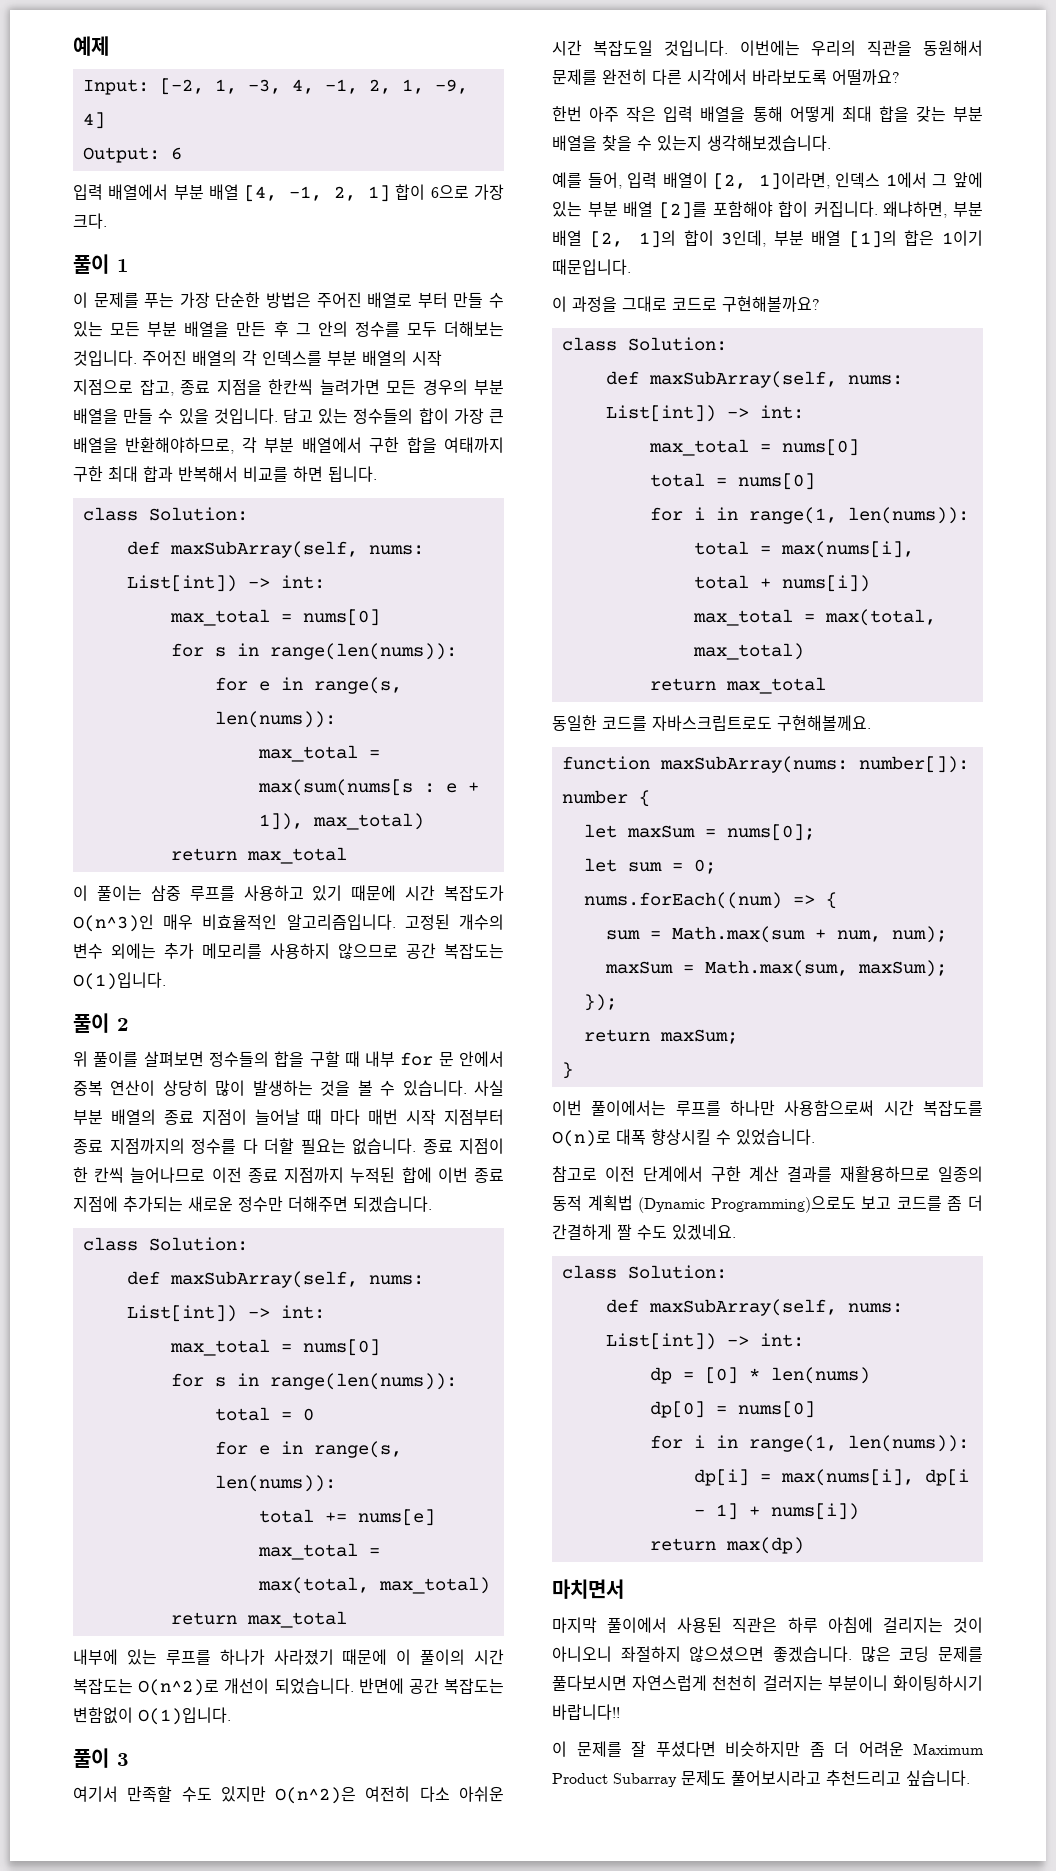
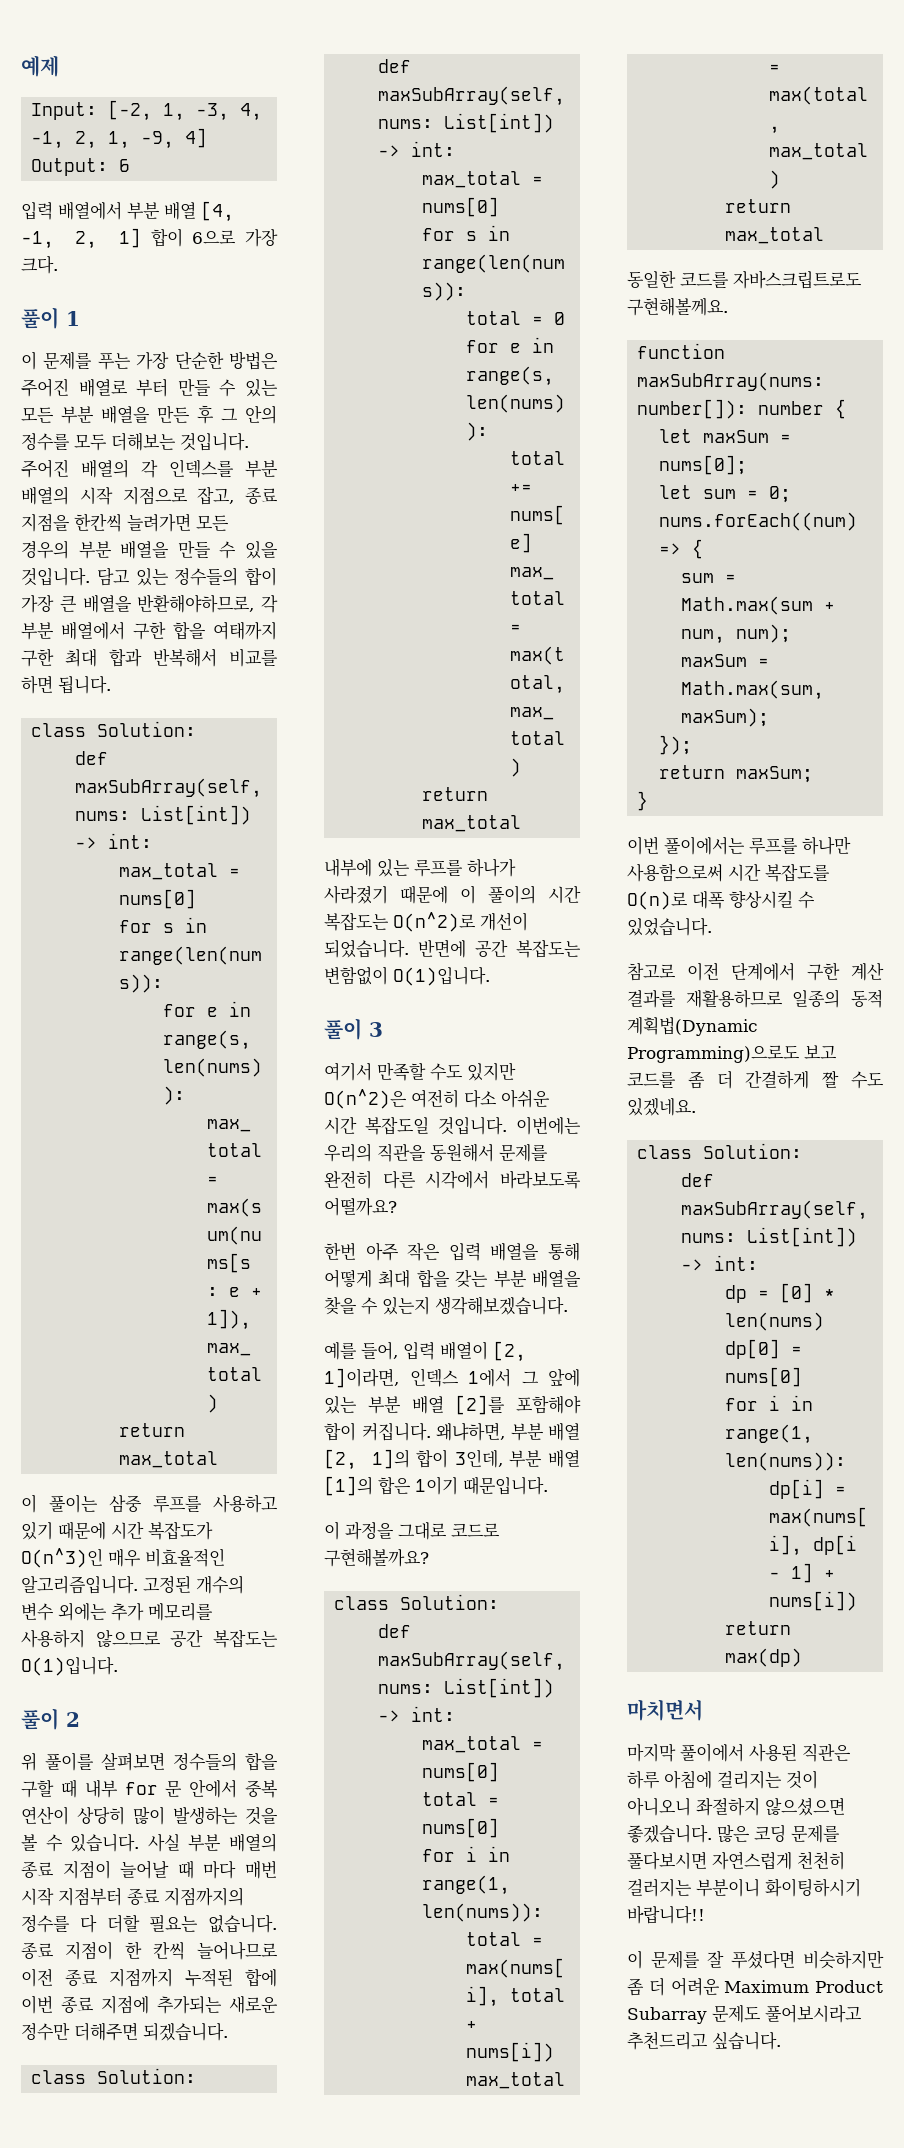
[587,1195,706,1213] 계획법 (Dynamic -> [627,1016,758,1036] 계획법(Dynamic

